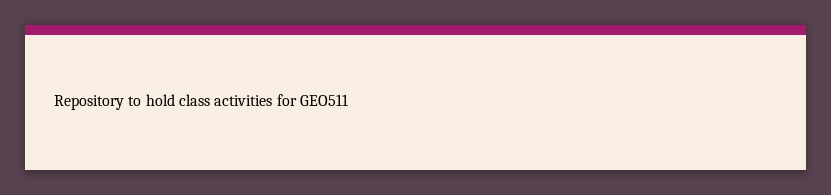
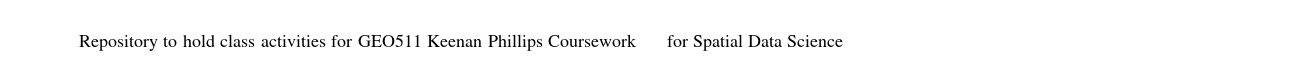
(348, 100) none -> [427,34,843,51] Keenan Phillips Coursework for Spatial Data Science

